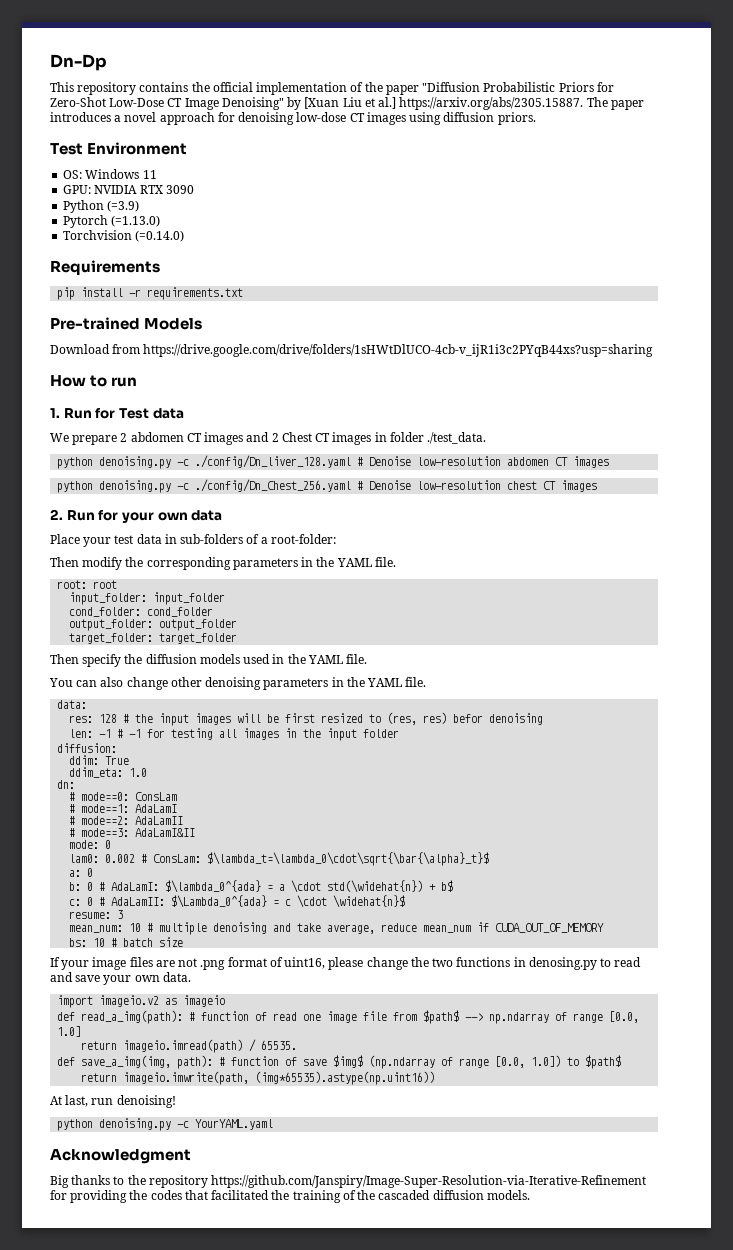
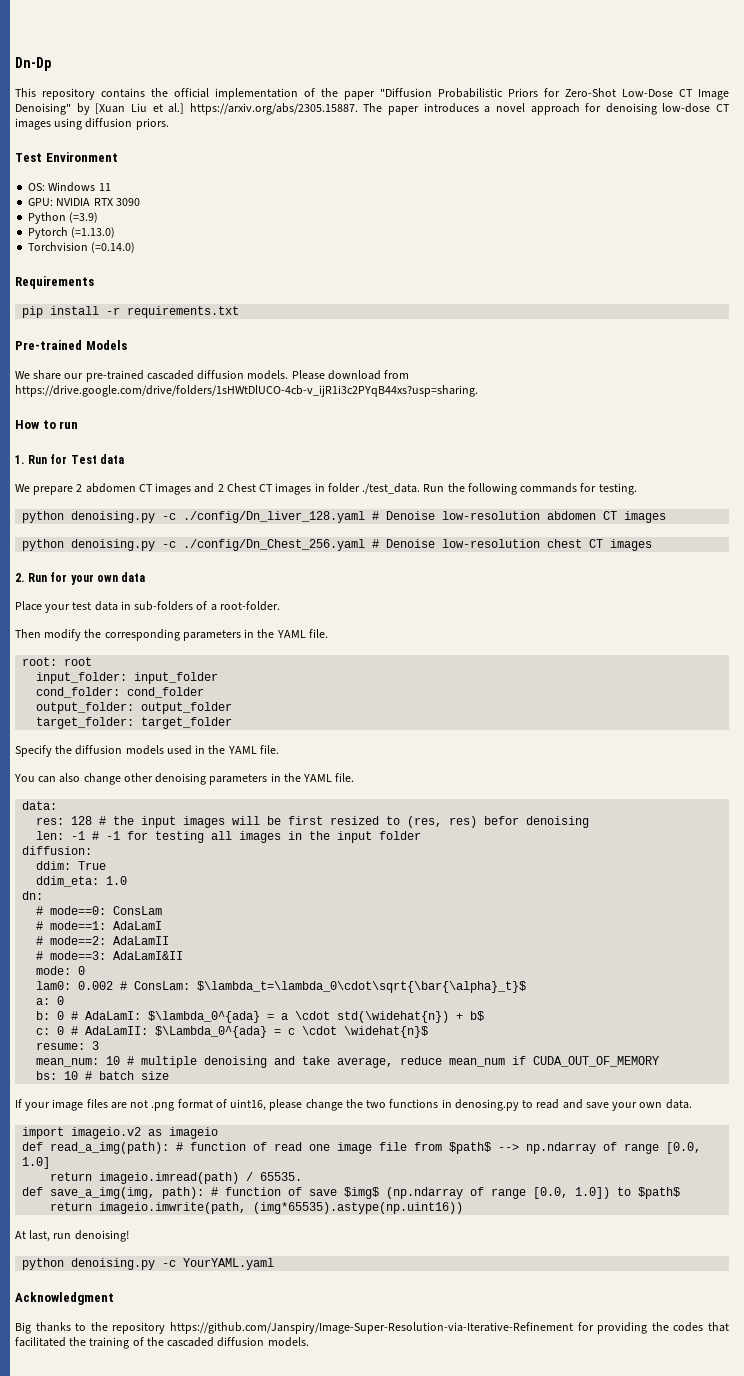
[50,344,654,357] Download from https://drive.google.com/drive/folders/1sHWtDlUCO-4cb-v_ijR1i3c2PYqB44xs?usp=sharing -> [15,370,410,382] [15,385,478,397] We share our pre-trained cascaded diffusion models. Please download from https://drive.google.com/drive/folders/1sHWtDlUCO-4cb-v_ijR1i3c2PYqB44xs?usp=sharing.
(487, 438) none -> [423,483,637,495] Run the following commands for testing.
[270,534,336,544] root-folder: -> [219,601,280,611] root-folder.
[50,654,122,667] Then specify -> [15,745,52,757] Specify

